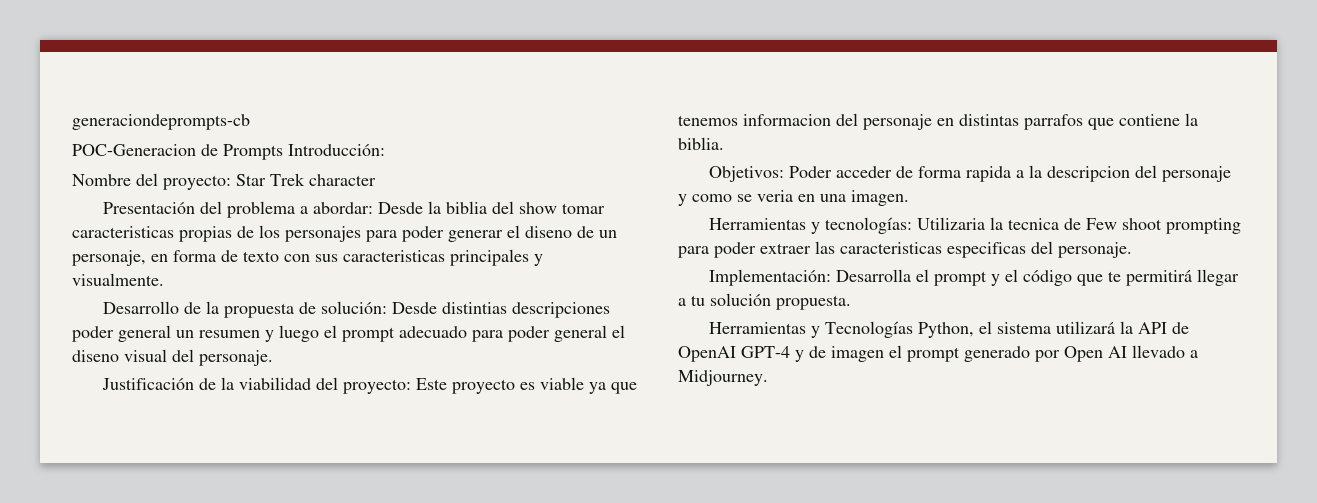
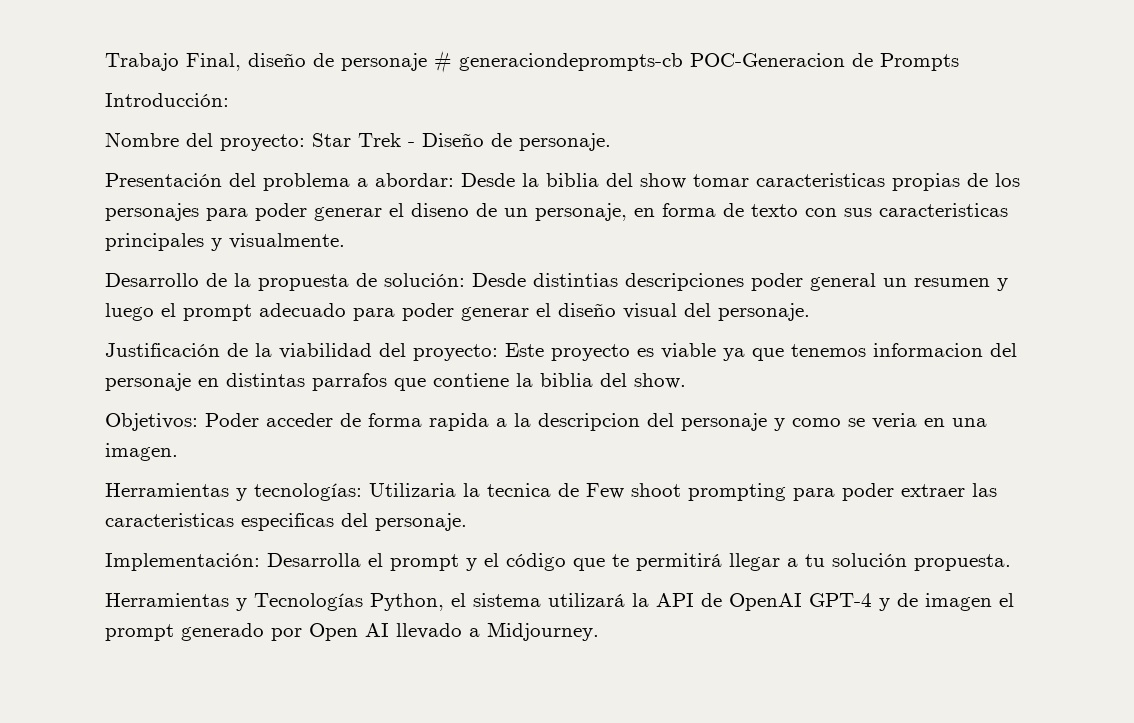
(72, 122) none -> [105,50,452,73] Trabajo Final, diseño de personaje #
(250, 122) // -> (683, 62) none
(283, 152) none -> (959, 62) //
[309,174,376,186] character -> [408,133,611,151] - Diseño de personaje.
[554,325,625,342] [72,350,119,362] general el diseno -> [461,303,616,321] generar el diseño
[678,137,724,150] biblia. -> [540,373,686,389] biblia del show.

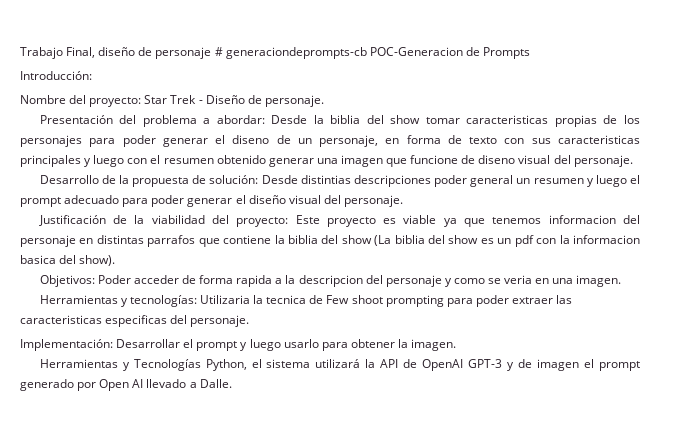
[229,233,345,249] visualmente. -> [93,155,633,167] luego con el resumen obtenido generar una imagen que funcione de diseno visual del personaje.
[634,373,686,389] show. -> [341,235,641,247] [20,255,116,266] show (La biblia del show es un pdf con la informacion basica del show).
[267,553,361,567] Desarrolla -> [116,339,181,348] Desarrollar
[484,553,1011,571] el código que te permitirá llegar a tu solución propuesta. -> [249,339,457,351] luego usarlo para obtener la imagen.
[809,593,872,607] GPT-4 -> [468,359,503,368] GPT-3
[487,622,599,641] Midjourney. -> [199,379,232,388] Dalle.

